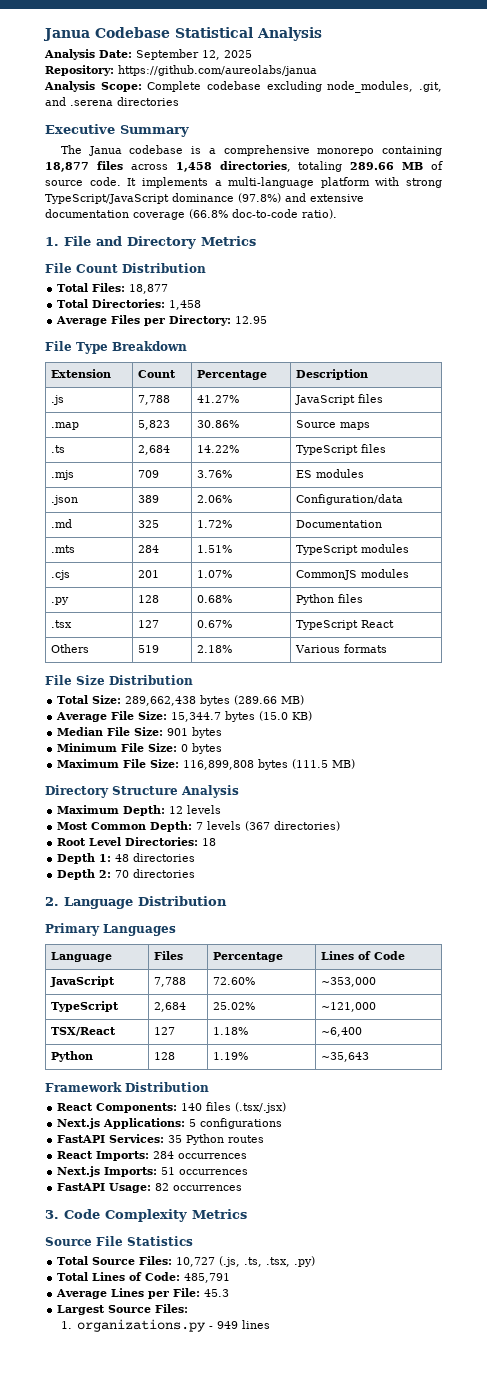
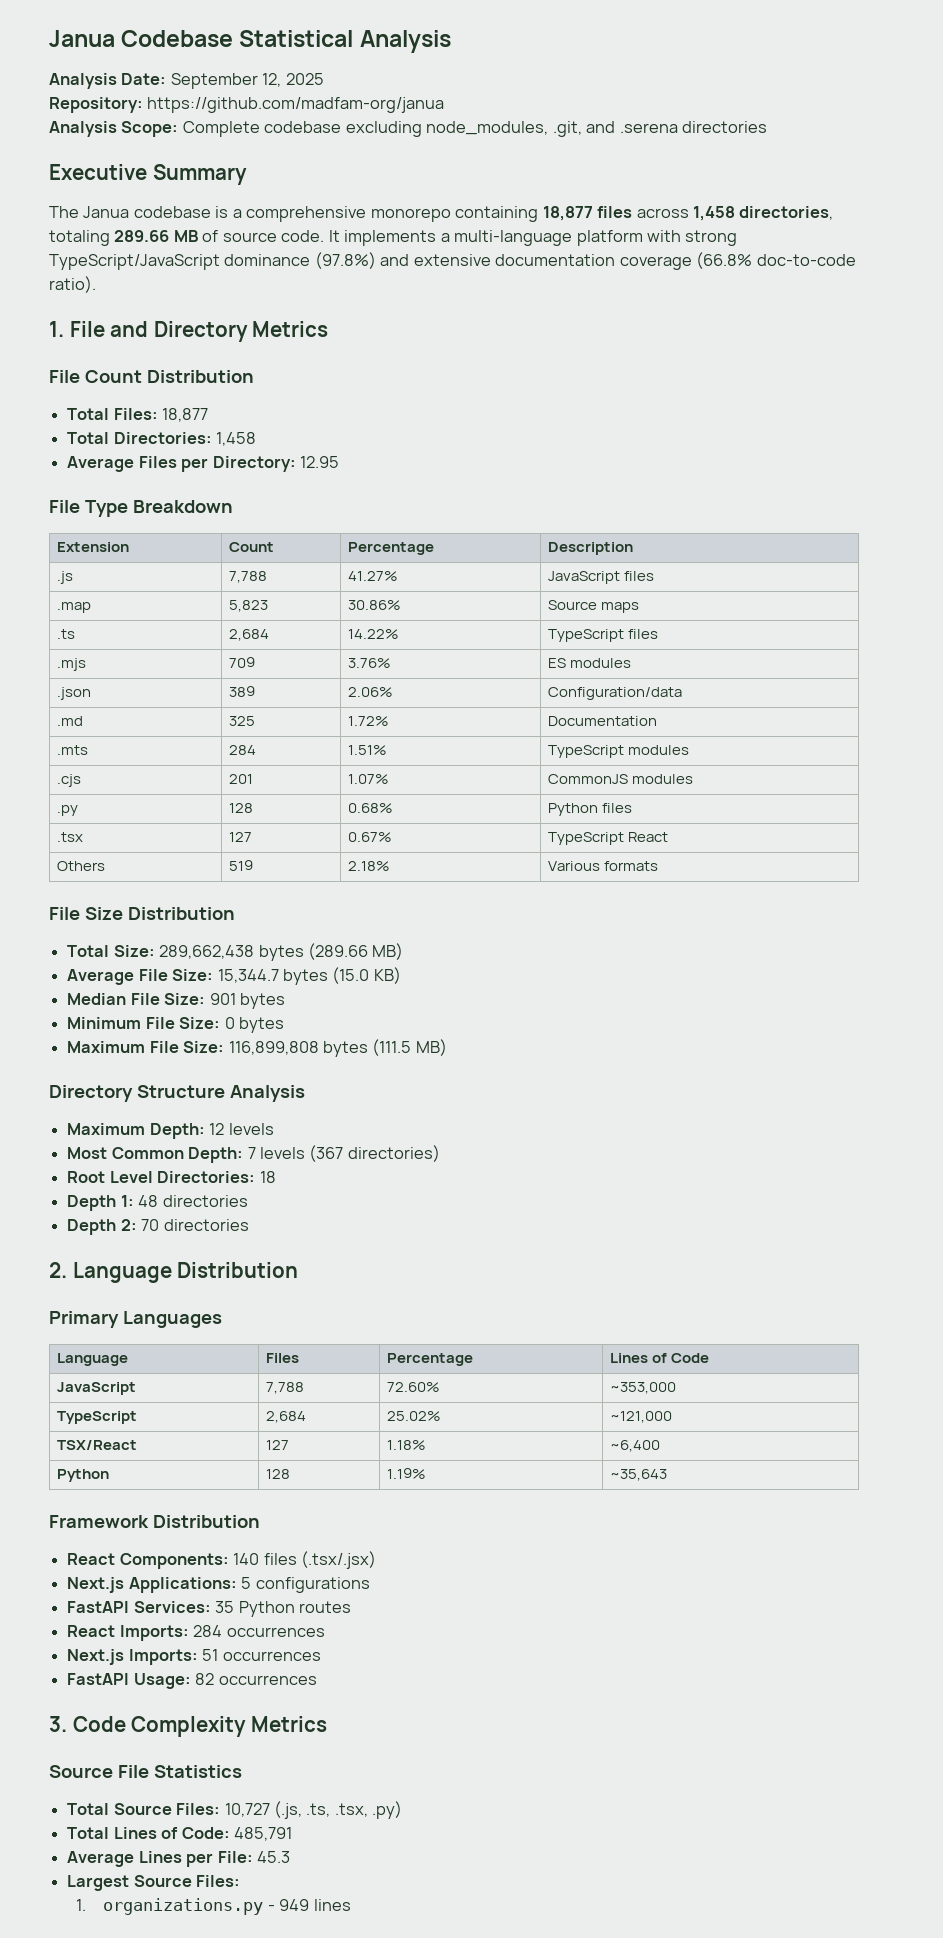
[118,65,317,76] https://github.com/aureolabs/janua -> [147,97,445,113] https://github.com/madfam-org/janua

